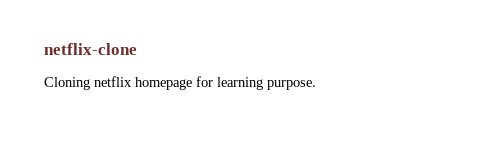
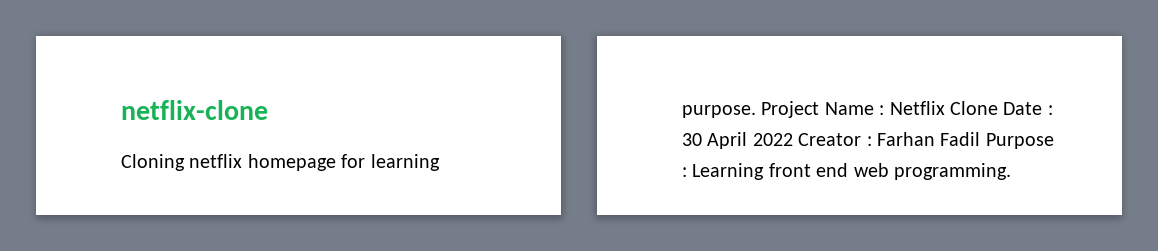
(316, 85) none -> [761,101,1053,118] [682,132,1054,149] [682,163,1011,180] Project Name : Netflix Clone Date : 30 April 2022 Creator : Farhan Fadil Purpose : Learning front end web programming.

